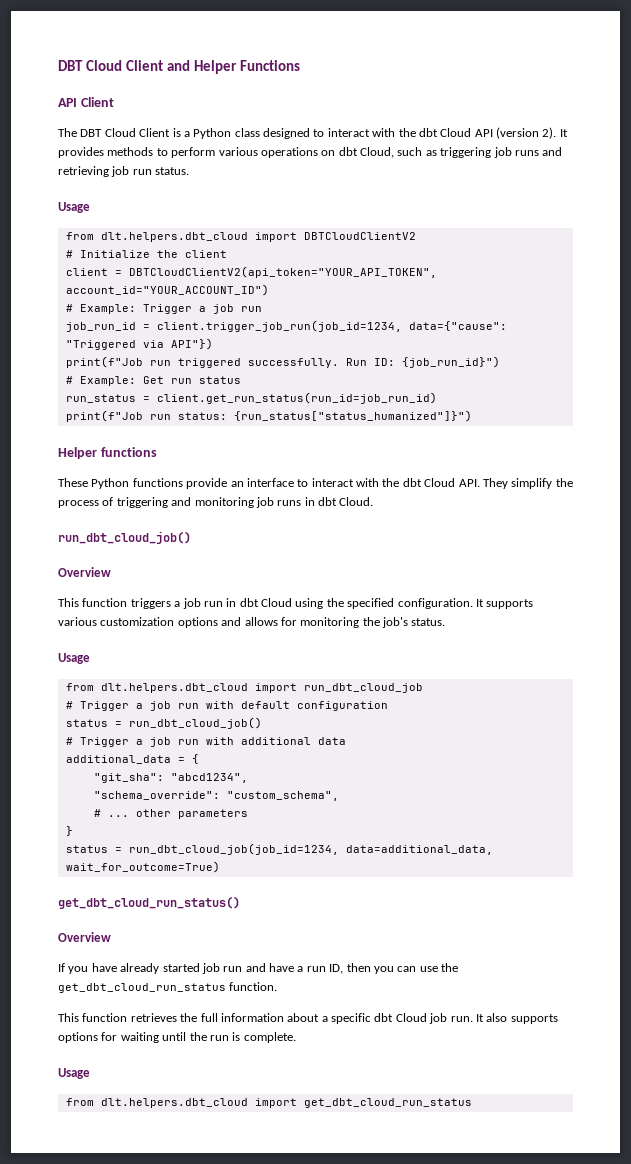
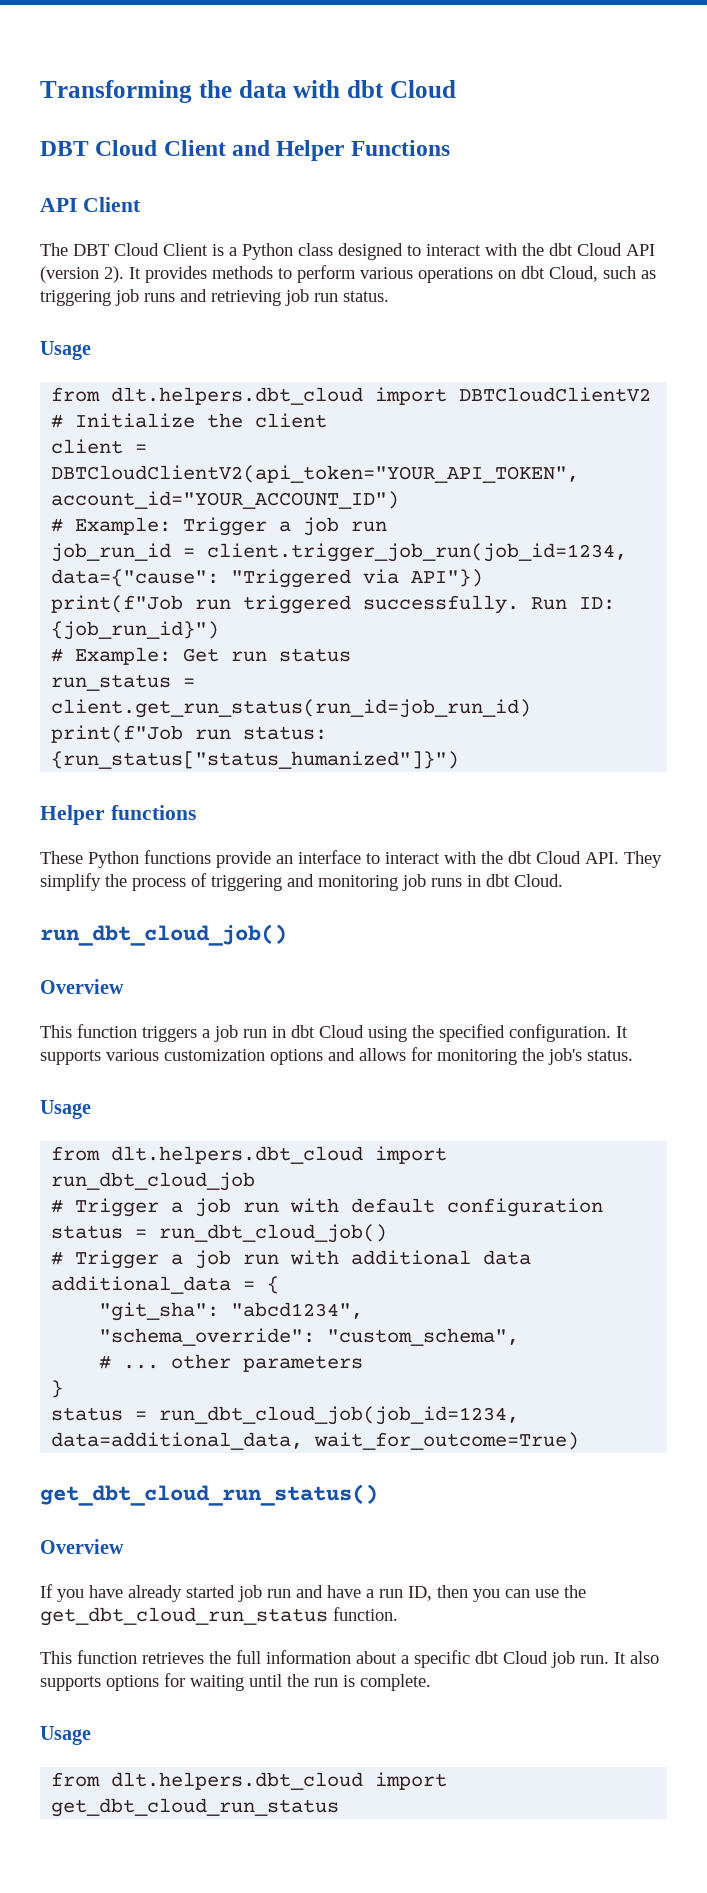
(58, 65) none -> [40,80,456,103] Transforming the data with dbt Cloud //

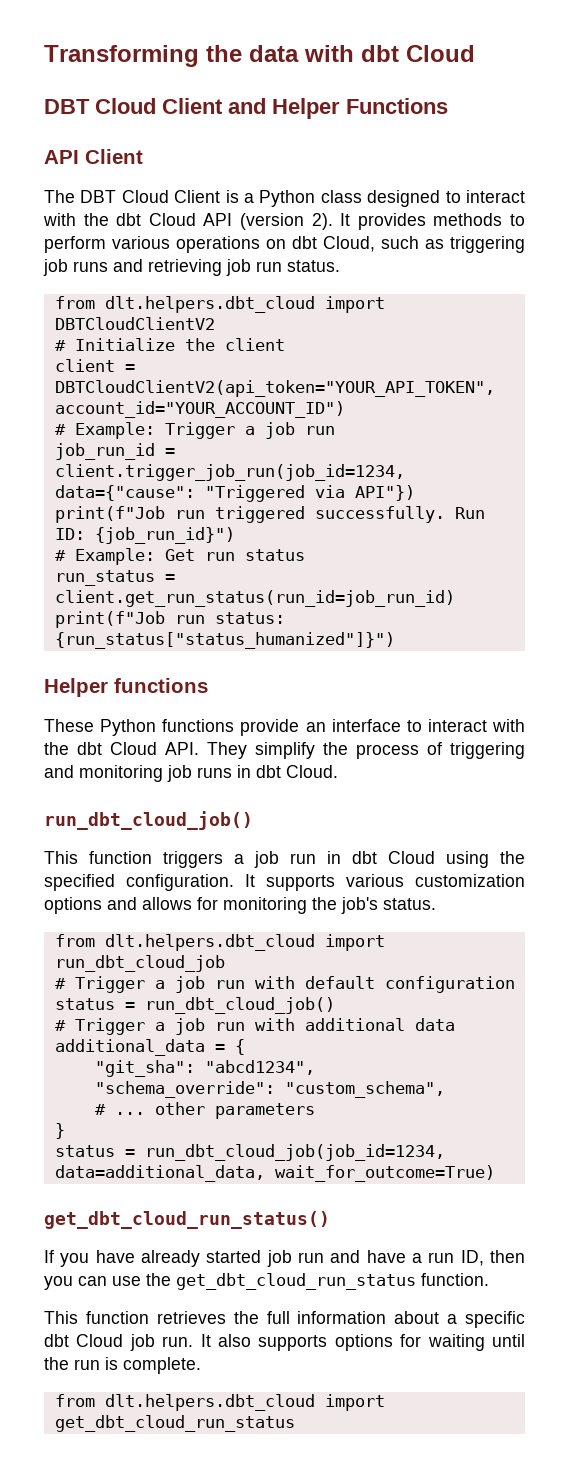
[40,341,91,360] // Usage -> (340, 266) none
[40,979,124,994] // Overview -> (253, 820) none
[40,1100,91,1119] // Usage -> (436, 904) none
[40,1539,124,1554] // Overview -> (330, 1220) none
[40,1726,91,1745] // Usage -> (201, 1365) none

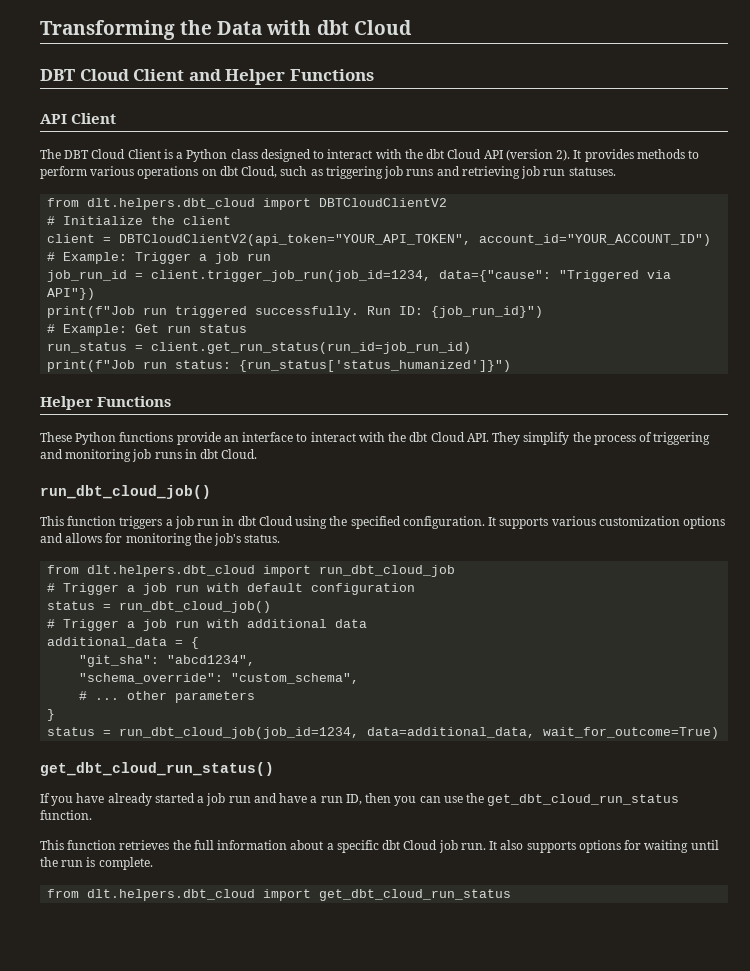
[249,45,299,62] data -> [217,21,263,35] Data
[287,260,340,272] status. -> [568,167,616,176] statuses.
[54,632,395,649] [44,678,208,697] {run_status["status_humanized"]}") // Helper functions -> [239,360,512,372] [40,396,172,410] {run_status['status_humanized']}") // Helper Functions
(262, 1256) none -> [197,796,205,803] a

